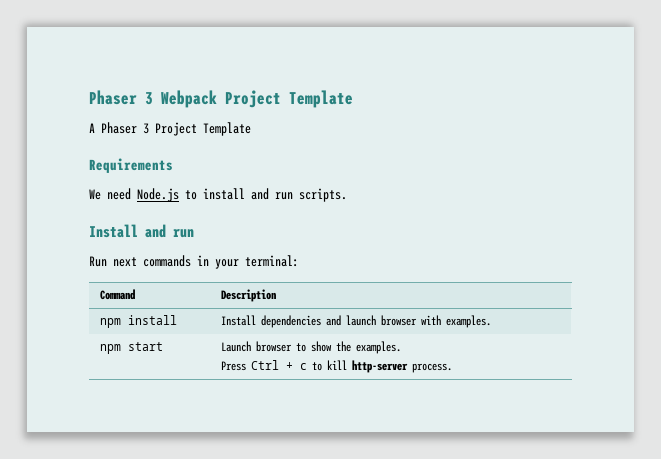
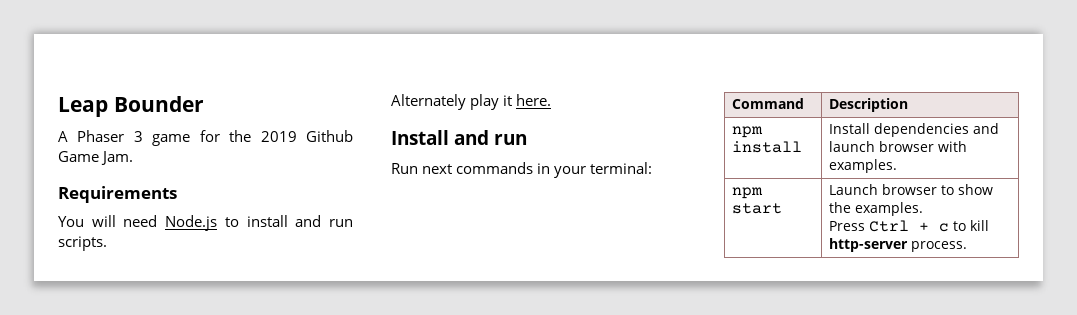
[89,90,353,108] [89,122,251,136] Phaser 3 Webpack Project Template // A Phaser 3 Project Template -> [58,96,204,117] [58,130,354,146] [58,151,134,165] Leap Bounder // A Phaser 3 game for the 2019 Github Game Jam.
[89,189,101,200] We -> [58,215,116,227] You will
(347, 195) none -> [391,94,552,110] // Alternately play it here.

